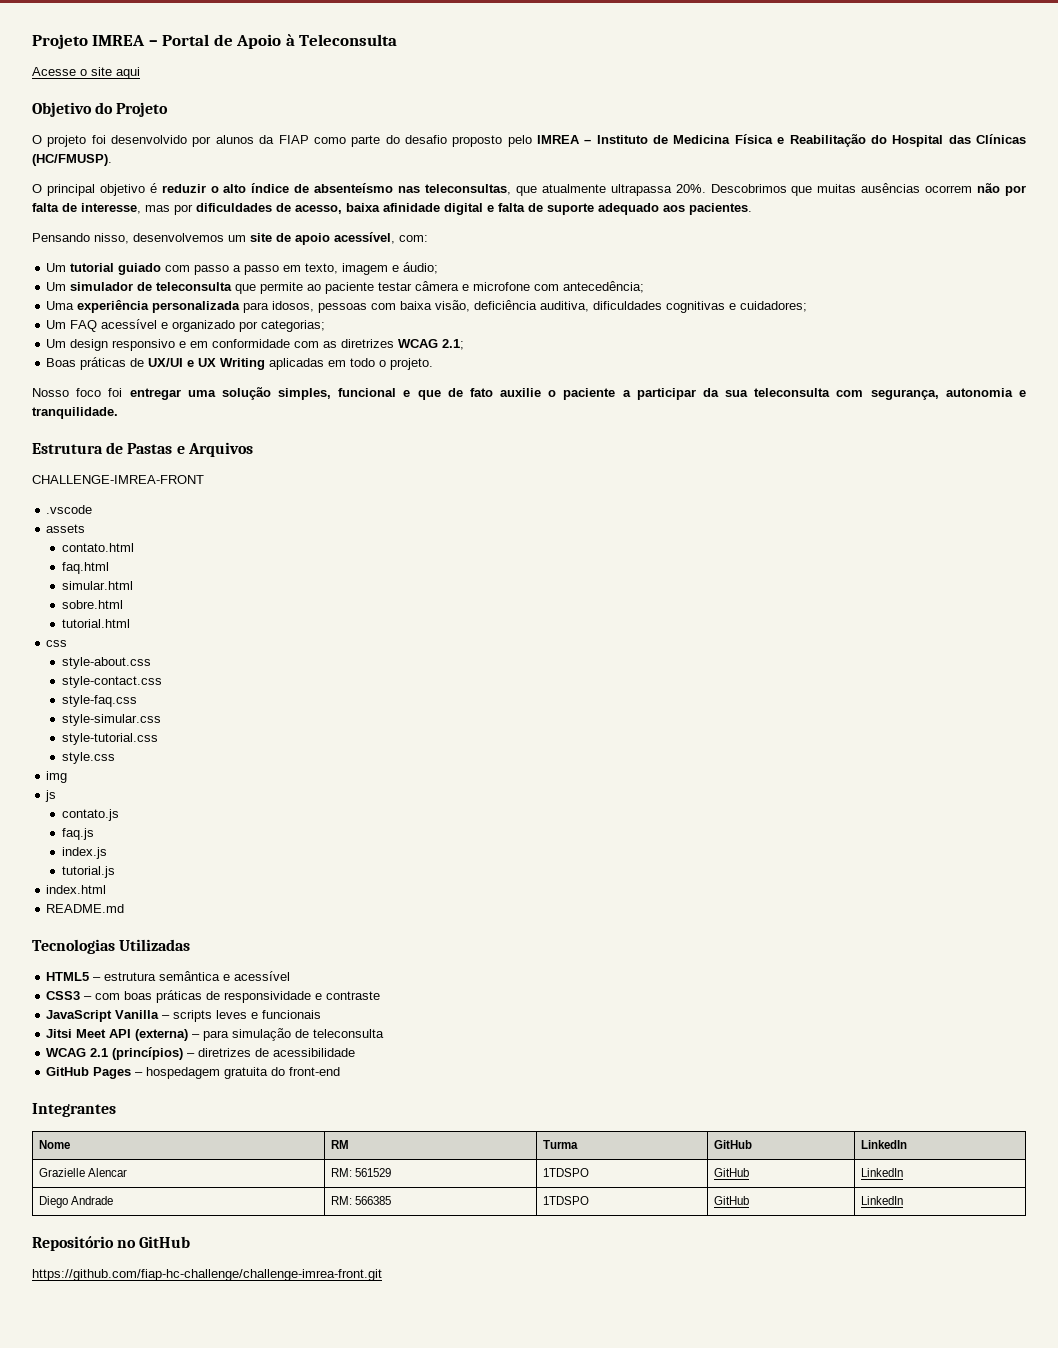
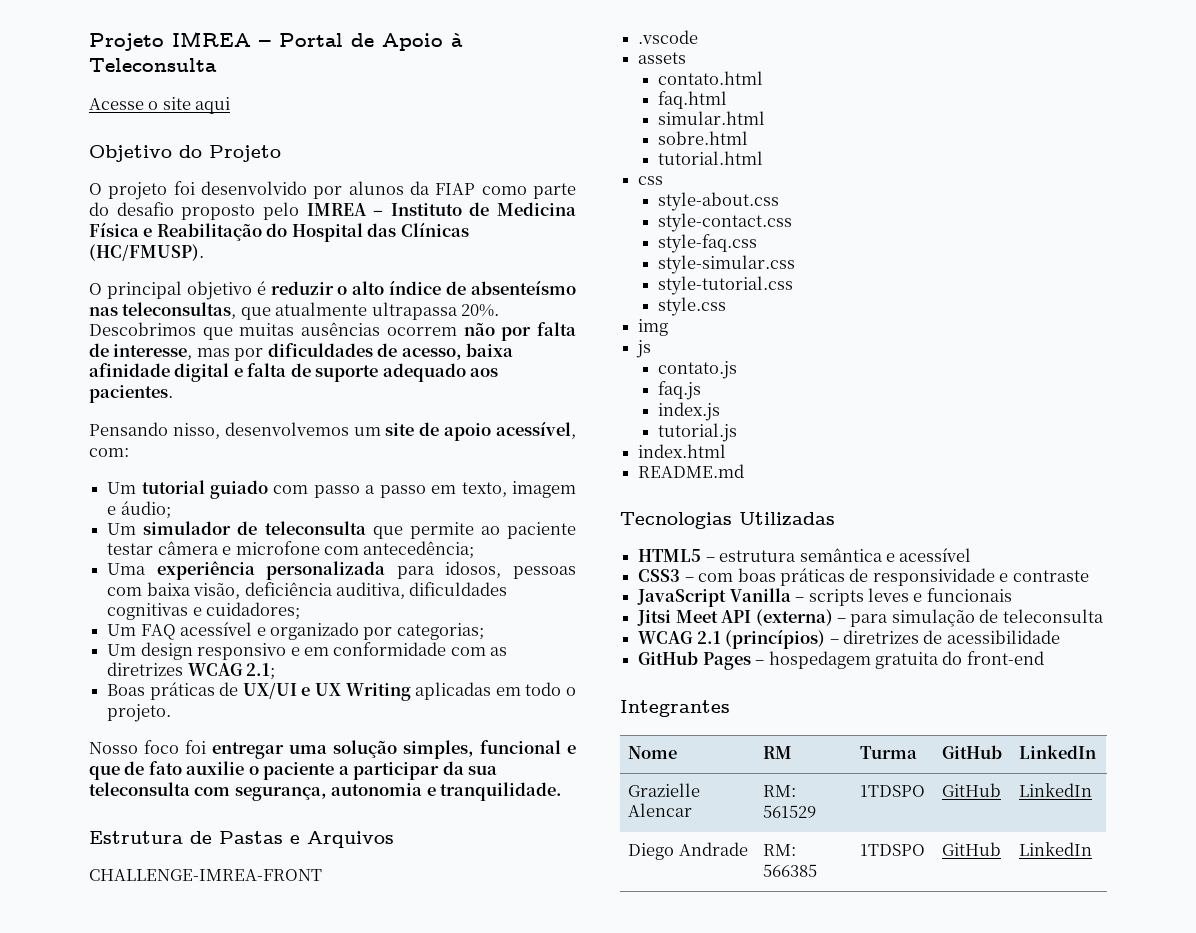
[32,1236,191,1251] [32,1269,382,1281] // Repositório no GitHub // https://github.com/fiap-hc-challenge/challenge-imrea-front.git -> (1093, 849) none

